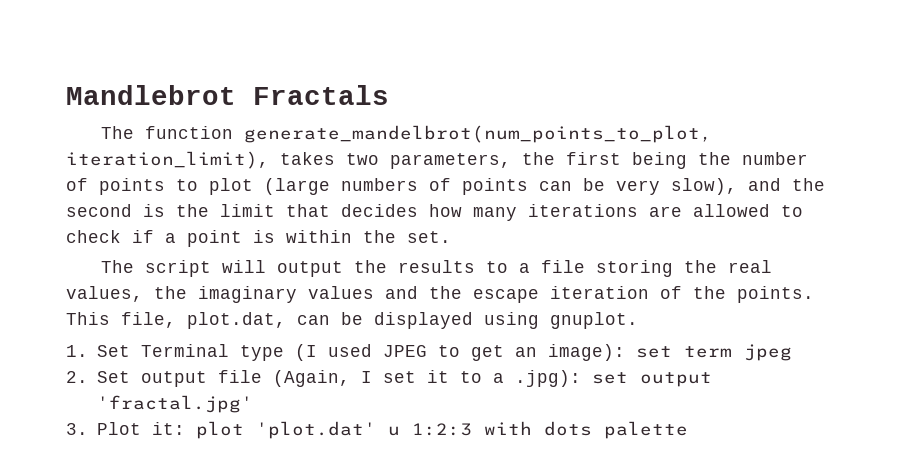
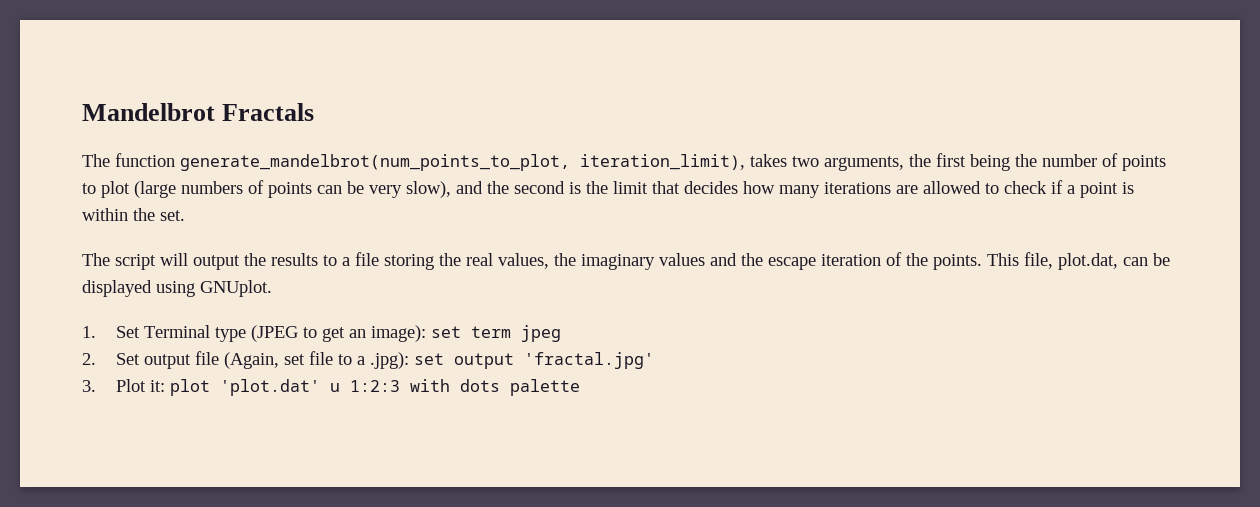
[66,85,236,105] Mandlebrot -> [82,103,215,121] Mandelbrot
[390,153,511,169] parameters, -> [824,156,904,171] arguments,
[550,312,638,329] gnuplot. -> [200,280,272,297] GNUplot.
[294,344,427,361] (I used JPEG -> [251,325,299,342] (JPEG
[360,370,449,383] I set it -> [284,351,334,365] set file

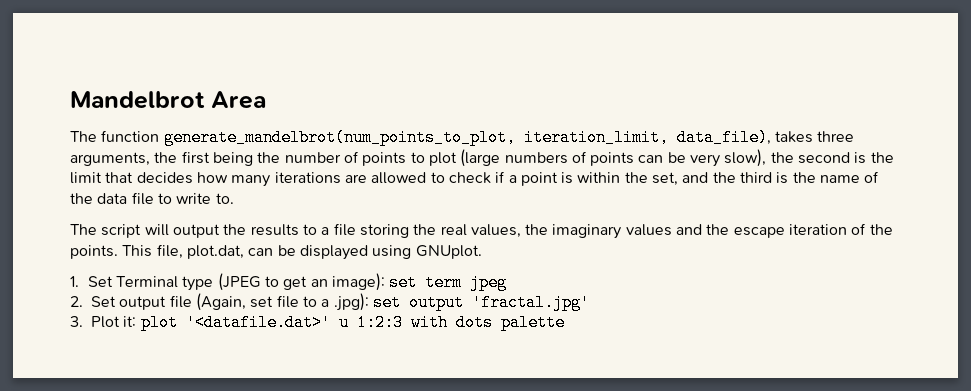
[222,103,315,121] Fractals -> [211,91,266,109] Area
[580,154,819,170] iteration_limit), takes two -> [523,129,855,146] iteration_limit, data_file), takes three
[456,181,483,194] and -> (767, 158) none
[160,210,185,221] set. -> [652,171,880,186] [70,192,234,205] set, and the third is the name of the data file to write to.
[220,379,321,396] 'plot.dat' -> [185,314,331,331] '<datafile.dat>'

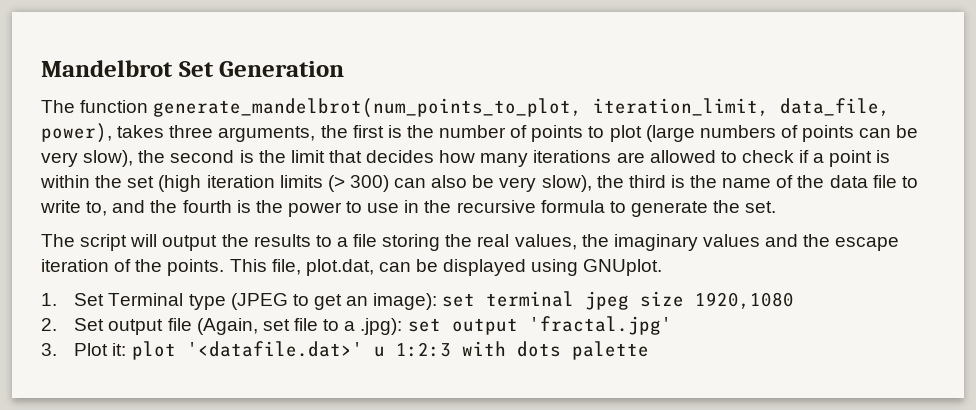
[211,91,266,109] Area -> [178,61,345,77] Set Generation
[676,129,771,146] data_file), -> [780,98,891,116] [41,123,112,143] data_file, power),
[212,152,253,166] being -> [387,125,402,138] is
[652,172,709,186] set, and -> [127,175,592,192] set (high iteration limits (> 300) can also be very slow),
[215,193,234,204] to. -> [86,200,777,217] to, and the fourth is the power to use in the recursive formula to generate the set.
[425,274,463,291] term -> [486,291,575,307] terminal
(508, 282) none -> [640,291,795,309] size 1920,1080

